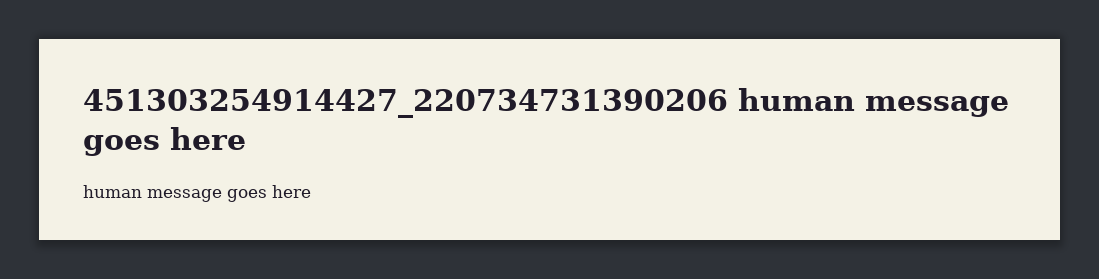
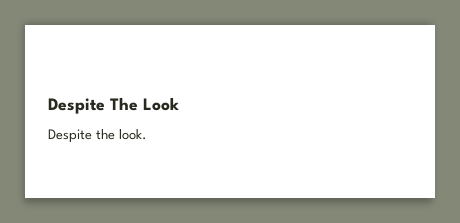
[83,88,1009,118] [83,127,246,156] [83,185,311,202] 451303254914427_220734731390206 human message goes here // human message goes here -> [48,97,179,114] [48,129,147,143] Despite The Look // Despite the look.

